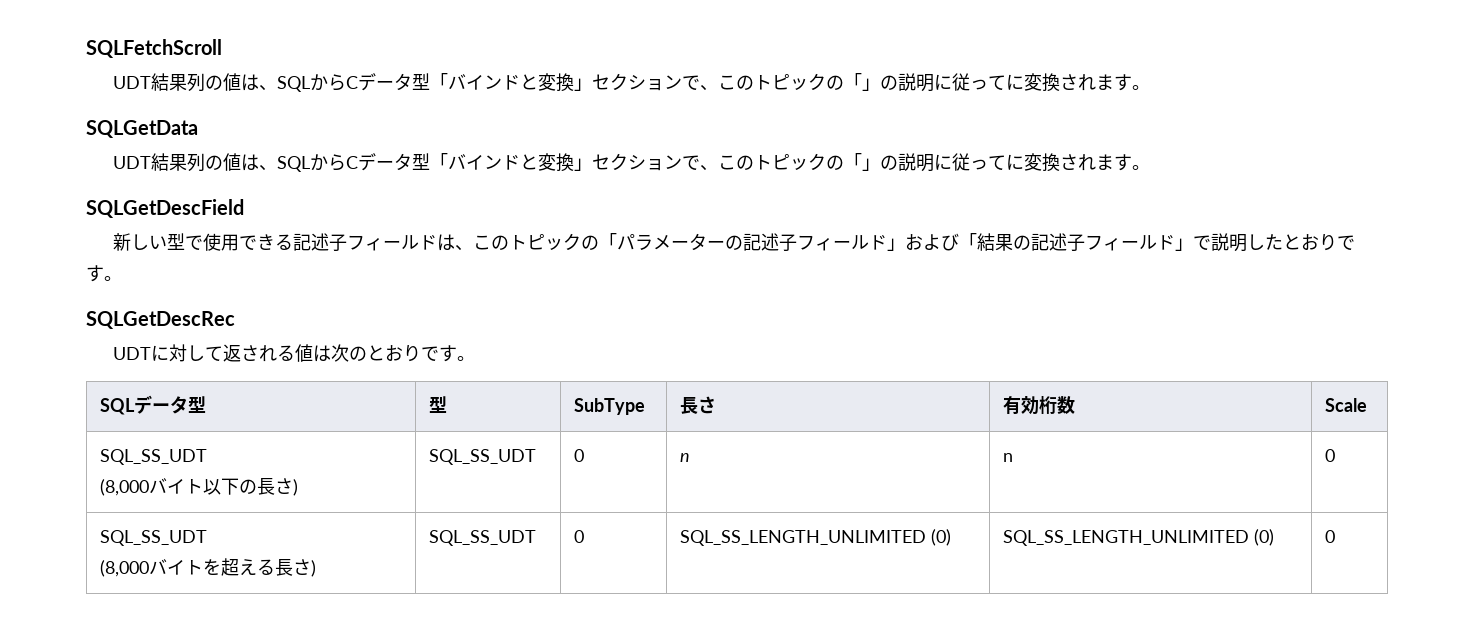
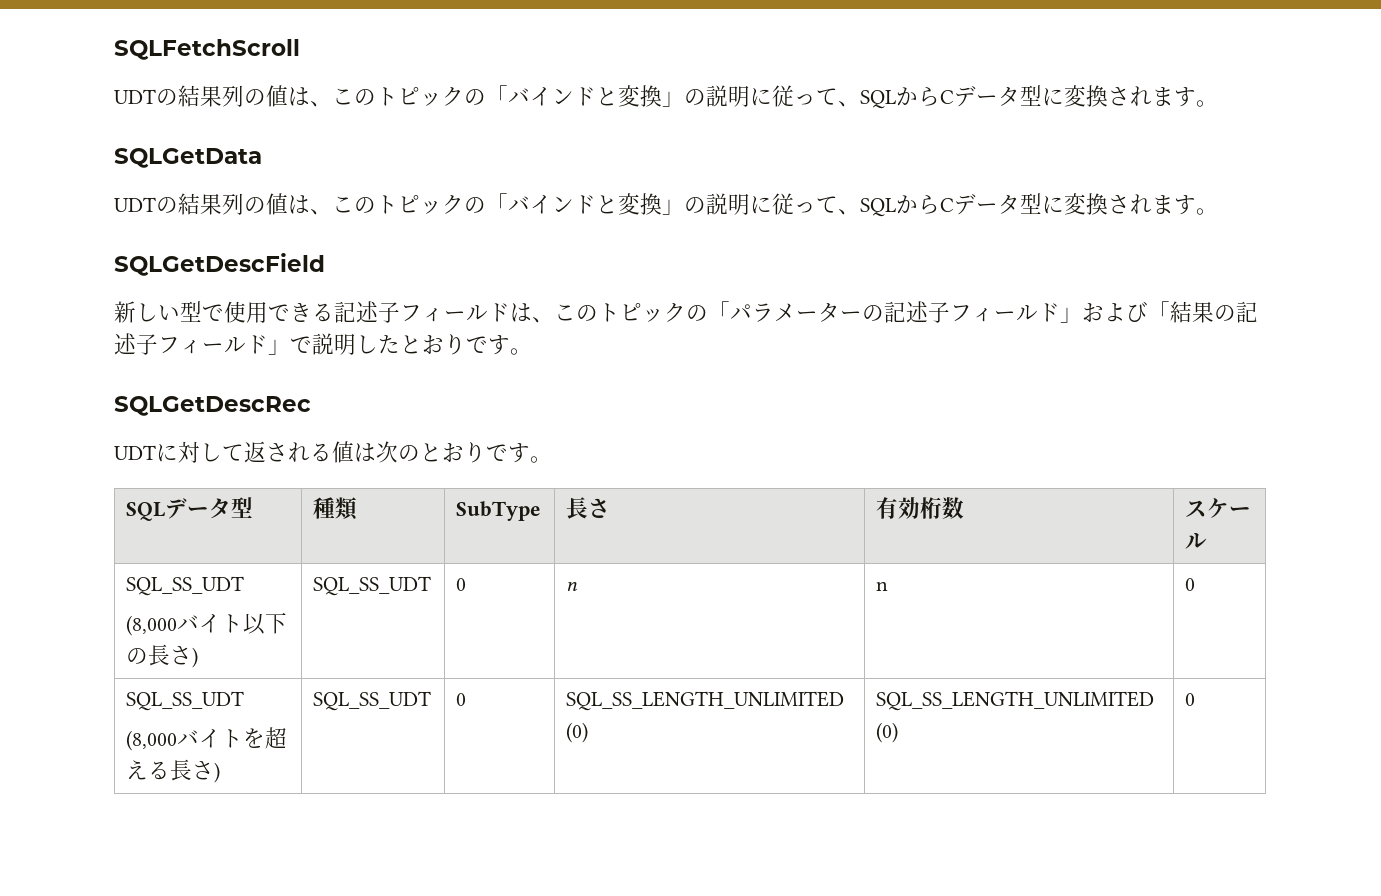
[150,73,1006,92] 結果列の値は、SQLからCデータ型「バインドと変換」セクションで、このトピックの「」の説明に従って -> [156,85,1042,109] の結果列の値は、このトピックの「バインドと変換」の説明に従って、SQLからCデータ型
[150,153,1006,172] 結果列の値は、SQLからCデータ型「バインドと変換」セクションで、このトピックの「」の説明に従って -> [156,193,1042,217] の結果列の値は、このトピックの「バインドと変換」の説明に従って、SQLからCデータ型
[428,396,447,413] 型 -> [313,497,359,520] 種類
[1324,398,1367,412] Scale -> [1185,498,1252,518] [1185,533,1208,549] スケール

